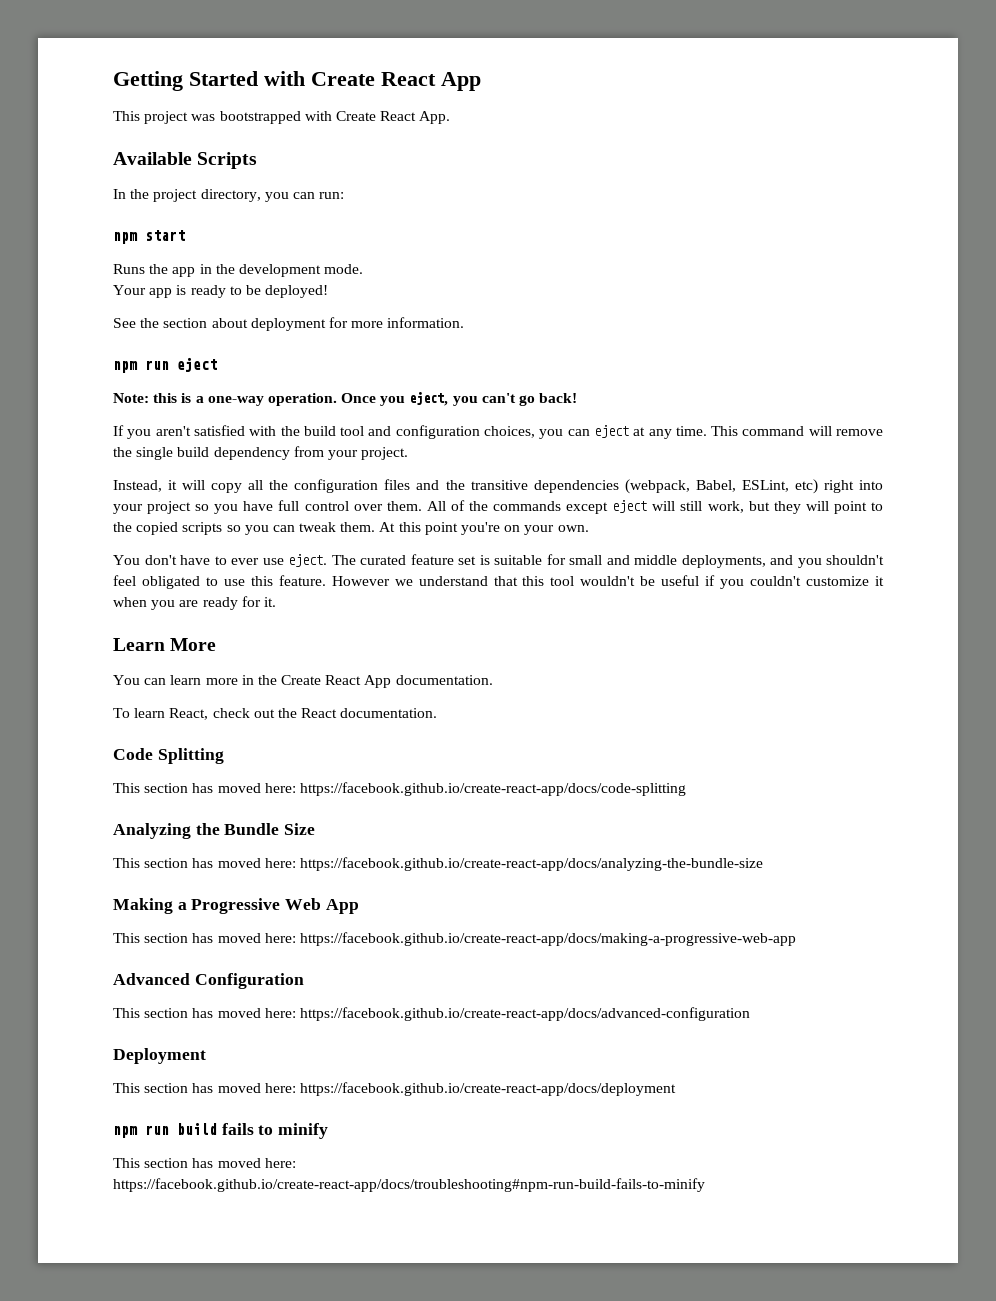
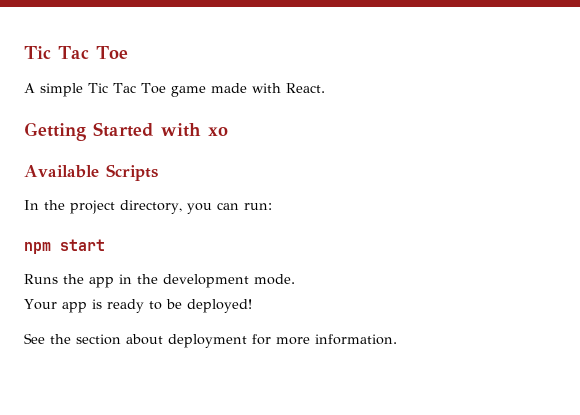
[113,71,481,91] [113,111,451,124] Getting Started with Create React App // This project was bootstrapped with Create React App. -> [24,46,128,59] [24,83,325,97] [24,122,228,141] Tic Tac Toe // A simple Tic Tac Toe game made with React. // Getting Started with xo
[113,357,217,373] [113,392,578,406] [113,425,883,439] [113,446,409,460] [113,479,883,494] [113,500,883,514] [113,522,589,535] [113,554,884,568] [113,575,884,589] [113,596,276,610] [113,638,217,651] [113,675,493,688] [113,708,438,720] [113,748,224,764] [113,782,686,796] [113,823,316,839] [113,857,763,871] [113,898,359,914] [113,932,796,946] [113,973,304,989] [113,1007,750,1021] [113,1048,206,1064] [113,1082,676,1096] [113,1123,329,1139] [113,1158,296,1168] [113,1178,705,1192] // npm run eject // Note: this is a one-way operation. Once you eject, you can't go back! // If you aren't satisfied with the build tool and configuration choices, you can eject at any time. This command will remove the single build dependency from your project. // Instead, it will copy all the configuration files and the transitive dependencies (webpack, Babel, ESLint, etc) right into your project so you have full control over them. All of the commands except eject will still work, but they will point to the copied scripts so you can tweak them. At this point you're on your own. // You don't have to ever use eject. The curated feature set is suitable for small and middle deployments, and you shouldn't feel obligated to use this feature. However we understand that this tool wouldn't be useful if you couldn't customize it when you are ready for it. // Learn More // You can learn more in the Create React App documentation. // To learn React, check out the React documentation. // Code Splitting // This section has moved here: https://facebook.github.io/create-react-app/docs/code-splitting // Analyzing the Bundle Size // This section has moved here: https://facebook.github.io/create-react-app/docs/analyzing-the-bundle-size // Making a Progressive Web App // This section has moved here: https://facebook.github.io/create-react-app/docs/making-a-progressive-web-app // Advanced Configuration // This section has moved here: https://facebook.github.io/create-react-app/docs/advanced-configuration // Deployment // This section has moved here: https://facebook.github.io/create-react-app/docs/deployment // npm run build fails to minify // This section has moved here: https://facebook.github.io/create-react-app/docs/troubleshooting#npm-run-build-fails-to-minify -> (397, 339) none

